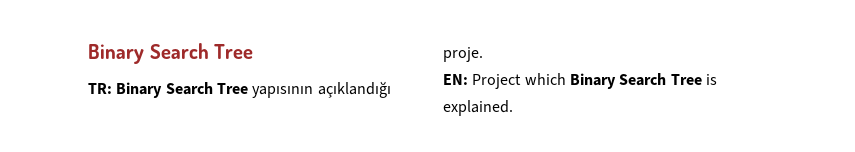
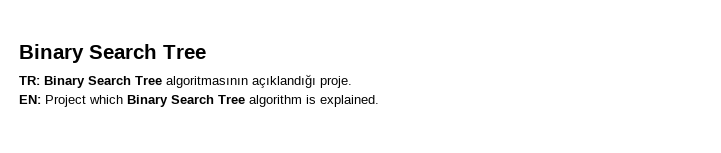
[252,86,314,98] yapısının -> [166,76,248,88] algoritmasının
(702, 79) none -> [249,95,302,107] algorithm

